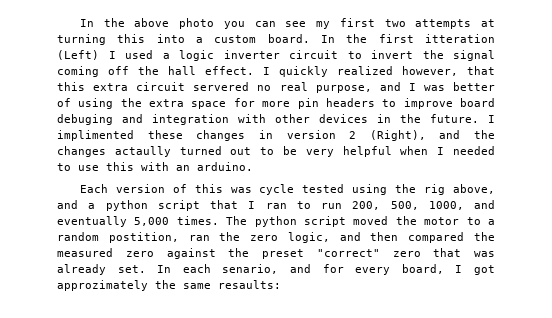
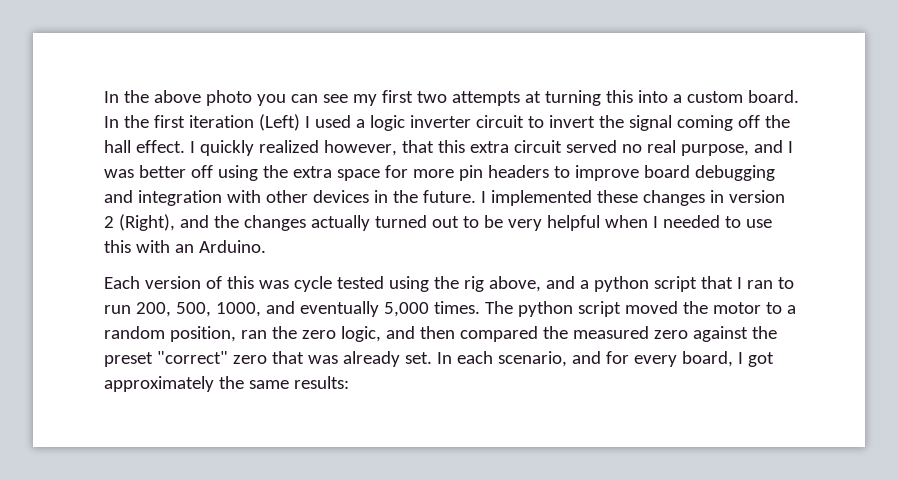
[424,34,495,43] itteration -> [188,115,254,128] iteration
[193,82,250,91] servered -> [565,140,617,153] served
[57,98,71,107] of -> [190,165,213,178] off
[57,114,113,125] debuging -> [694,165,775,181] debugging
[57,130,134,141] implimented -> [490,190,592,206] implemented
[114,146,171,157] actaully -> [310,215,370,231] actually
[197,162,253,171] arduino. -> [198,240,266,253] Arduino.
[108,232,179,243] postition, -> [169,326,236,342] position,
[222,264,279,274] senario, -> [497,351,567,367] scenario,
[57,280,148,291] approzimately -> [104,376,214,392] approximately
[218,280,281,289] resaults: -> [293,376,349,389] results:

